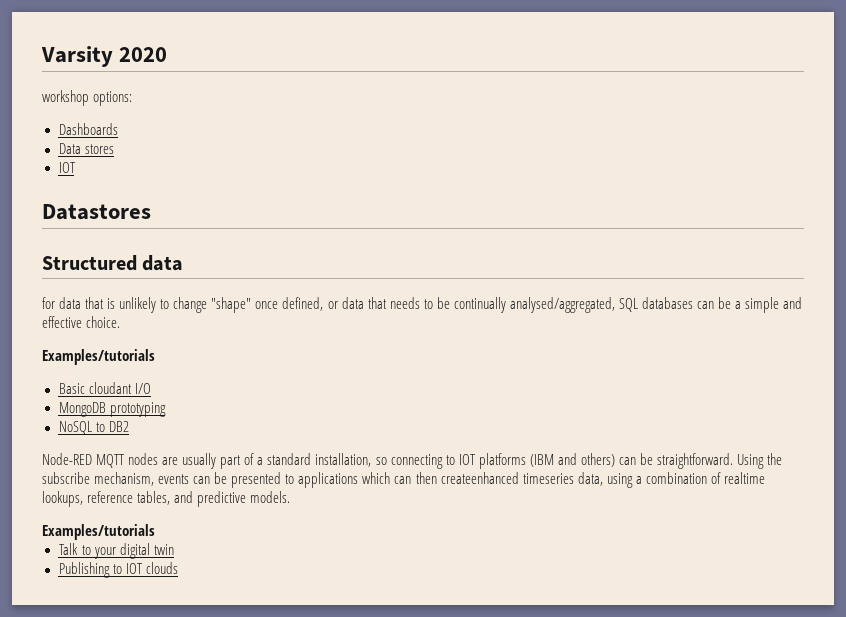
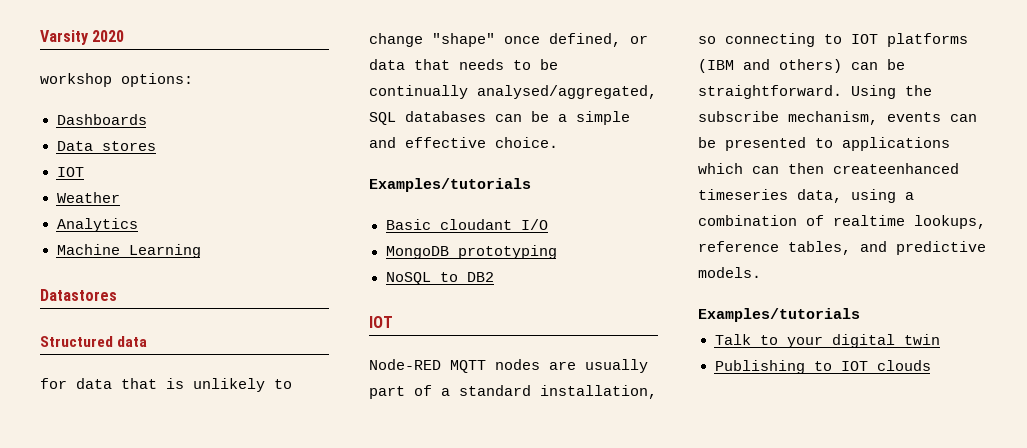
(76, 167) none -> [56,192,120,203] [56,218,138,232] [56,244,201,258] // Weather // Analytics // Machine Learning
(129, 426) none -> [369,316,393,328] // IOT

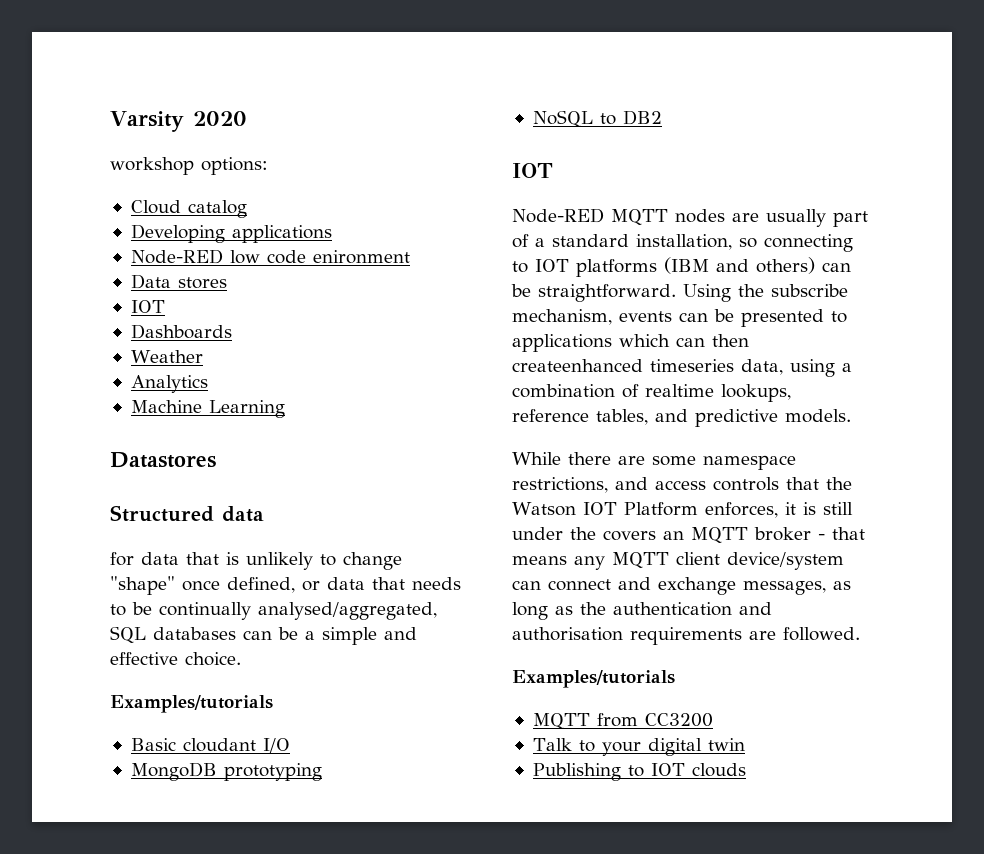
[56,114,147,125] Dashboards -> [130,200,247,218] [130,224,332,243] [130,249,410,264] Cloud catalog // Developing applications // Node-RED low code enironment
(84, 172) none -> [130,324,232,339] // Dashboards
[698,308,860,322] Examples/tutorials -> [512,452,796,470] [512,477,852,493] [512,502,853,518] [512,527,865,544] [512,552,844,570] [512,577,851,595] [512,602,772,620] [512,627,860,645] [512,670,675,688] [532,713,713,730] While there are some namespace restrictions, and access controls that the Watson IOT Platform enforces, it is still under the covers an MQTT broker - that means any MQTT client device/system can connect and exchange messages, as long as the authentication and authorisation requirements are followed. // Examples/tutorials // MQTT from CC3200

